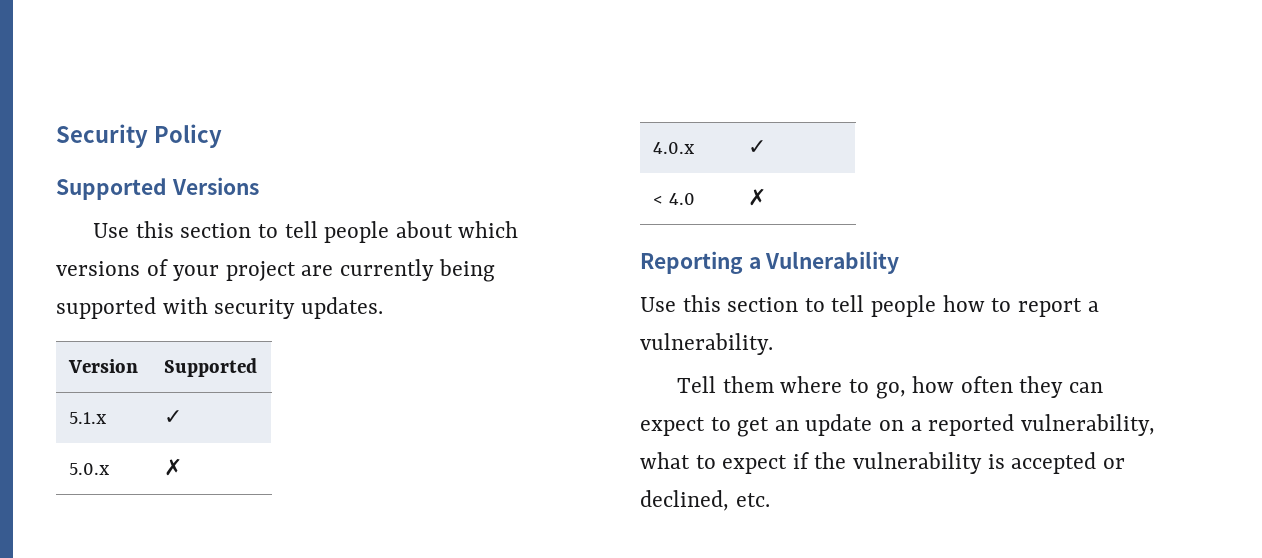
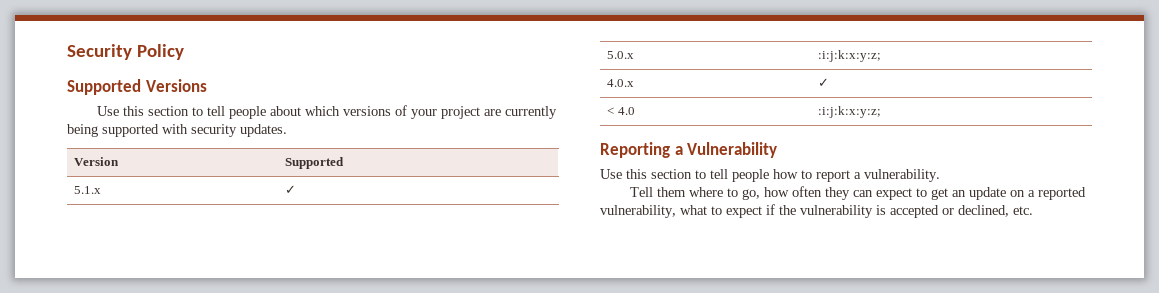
[163,458,182,476] ✗ -> [818,50,882,62] :i:j:k:x:y:z;
[747,188,766,206] ✗ -> [818,106,882,118] :i:j:k:x:y:z;

